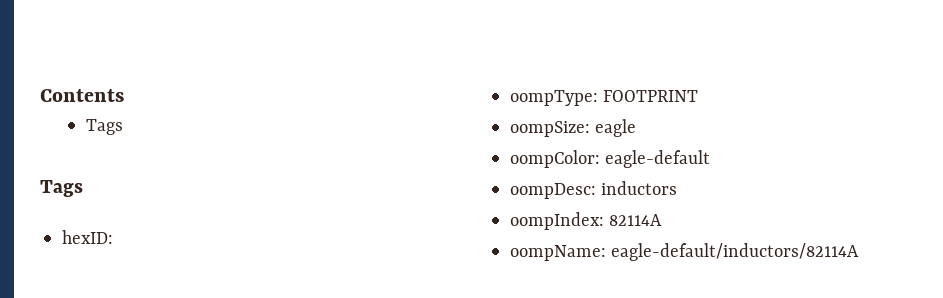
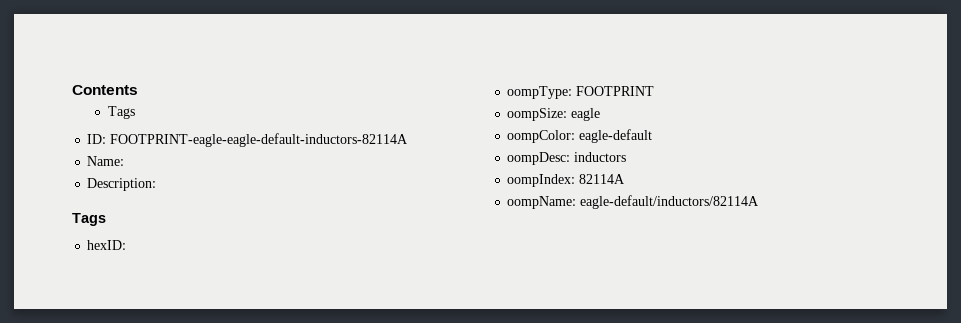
(124, 127) none -> [87,133,409,147] [87,156,125,166] [87,178,157,191] // ID: FOOTPRINT-eagle-eagle-default-inductors-82114A // Name: // Description:

